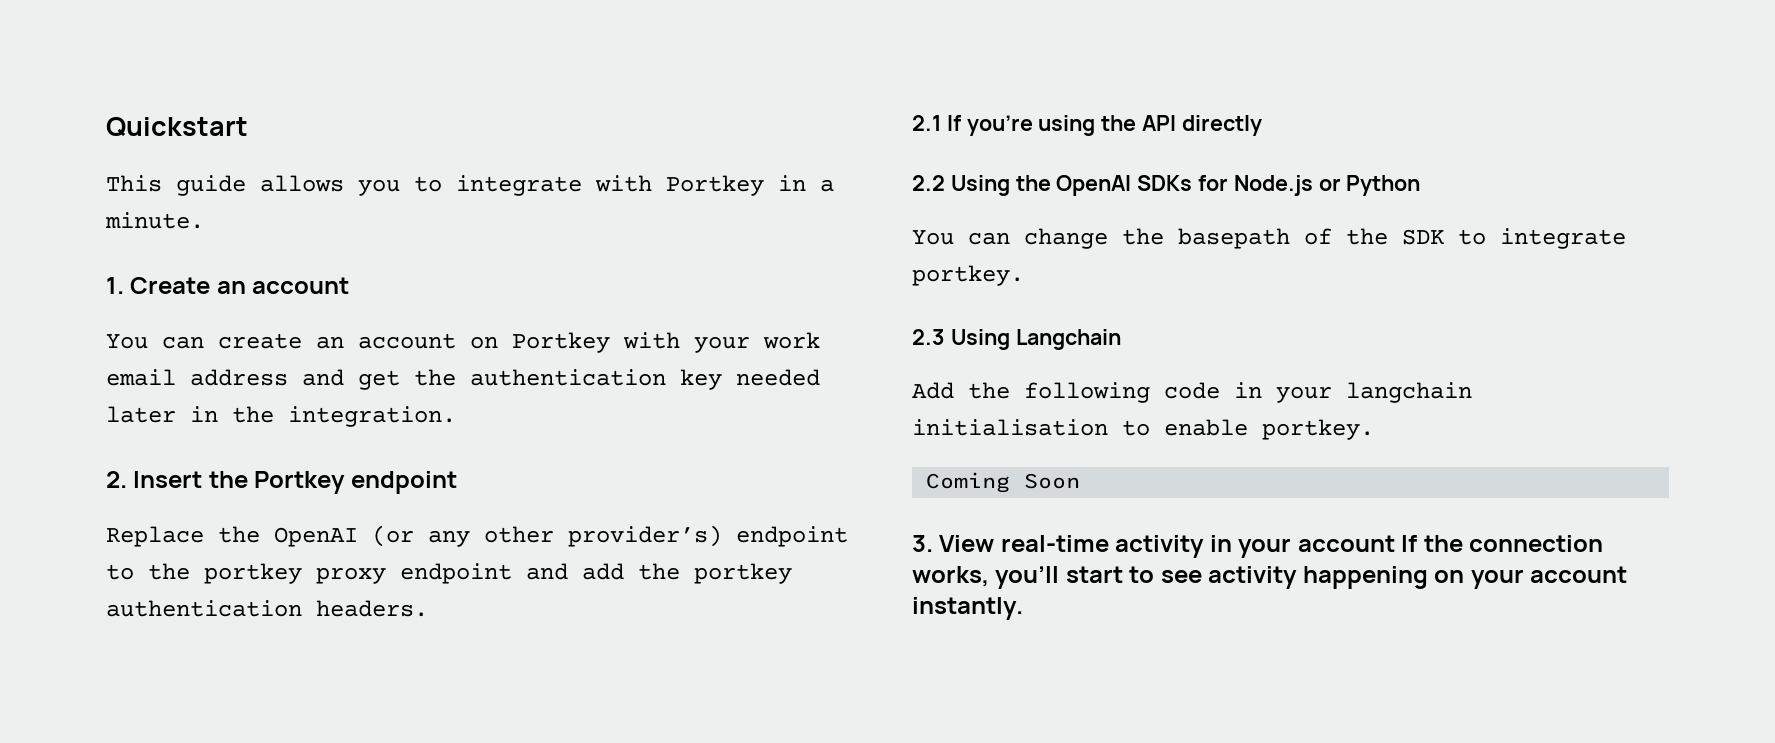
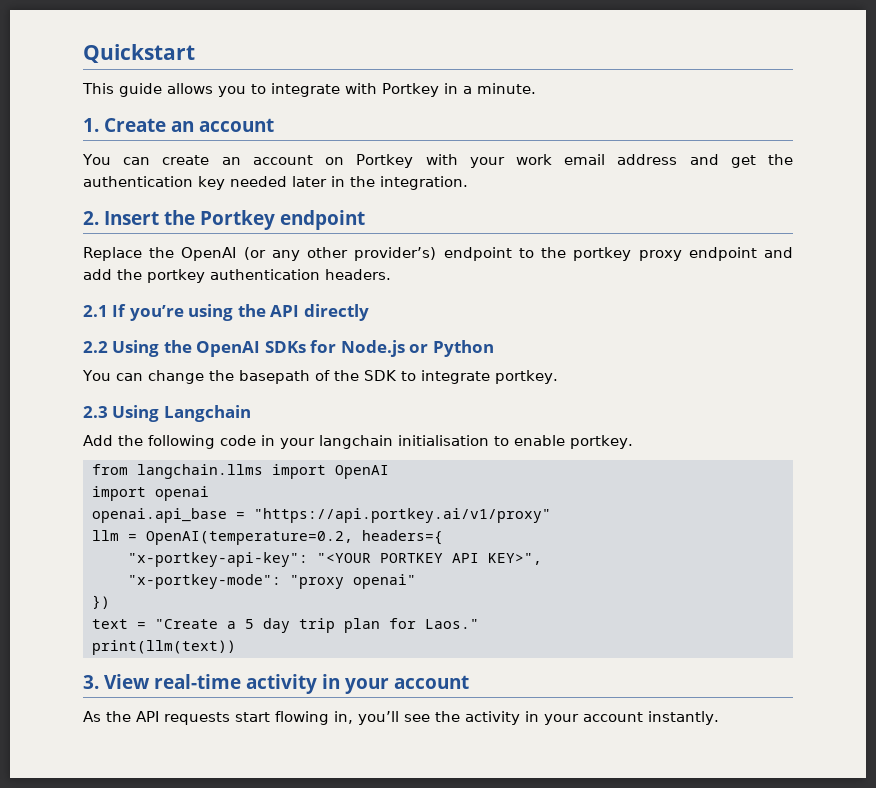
[926,472,1081,493] Coming Soon -> [91,464,389,479] [91,486,209,501] [91,508,551,523] [91,530,443,545] [127,552,542,567] [127,574,416,589] [91,595,110,609] [91,618,479,633] [91,640,236,655] from langchain.llms import OpenAI // import openai // openai.api_base = "https://api.portkey.ai/v1/proxy" // llm = OpenAI(temperature=0.2, headers={ // "x-portkey-api-key": "<YOUR PORTKEY API KEY>", // "x-portkey-mode": "proxy openai" // }) // text = "Create a 5 day trip plan for Laos." // print(llm(text))
[1401,535,1604,552] [912,566,1465,589] If the connection works, you’ll start to see activity happening on -> [83,711,539,725] // As the API requests start flowing in, you’ll see the activity in

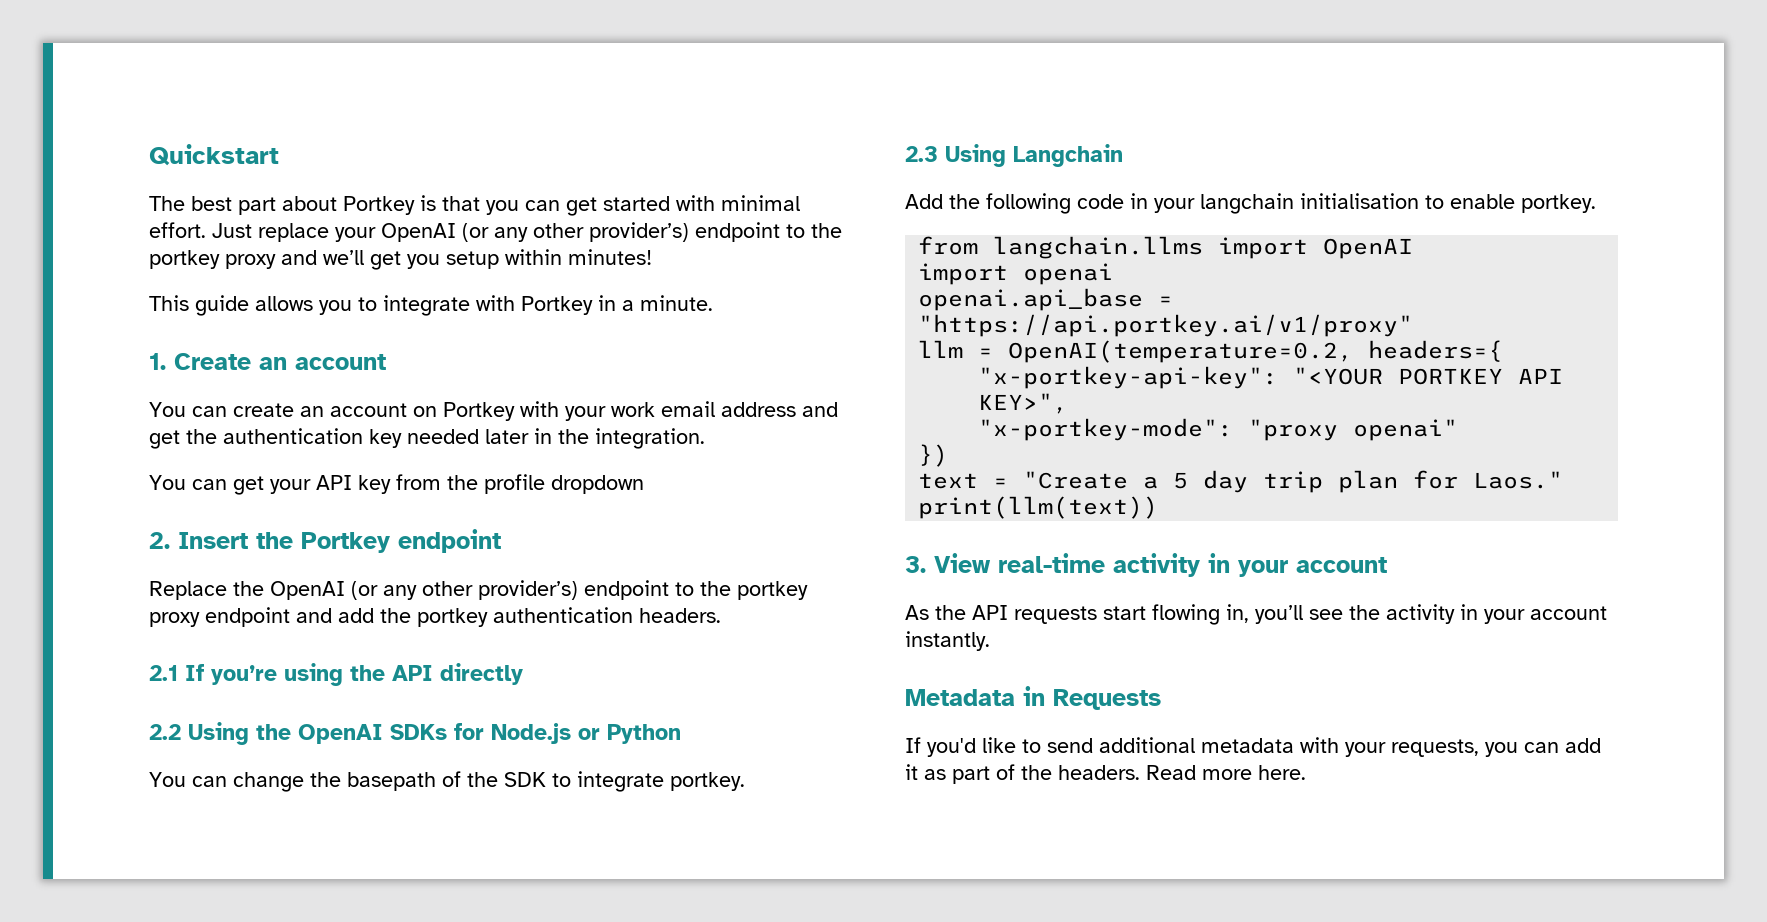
(195, 53) none -> [149,195,800,216] [149,222,842,242] [149,249,652,270] // The best part about Portkey is that you can get started with minimal effort. Just replace your OpenAI (or any other provider’s) endpoint to the portkey proxy and we’ll get you setup within minutes!
(468, 183) none -> [149,474,644,495] // You can get your API key from the profile dropdown
(719, 718) none -> [905,686,1161,710] [905,737,1601,757] [905,764,1306,784] // Metadata in Requests // If you'd like to send additional metadata with your requests, you can add it as part of the headers. Read more here.

